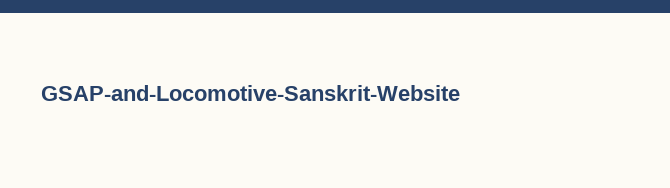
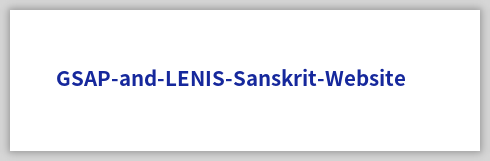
[41,85,460,101] GSAP-and-Locomotive-Sanskrit-Website -> [56,68,406,86] GSAP-and-LENIS-Sanskrit-Website

